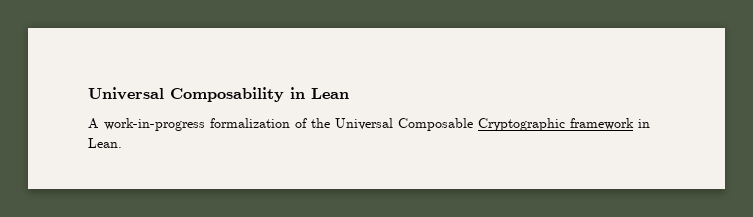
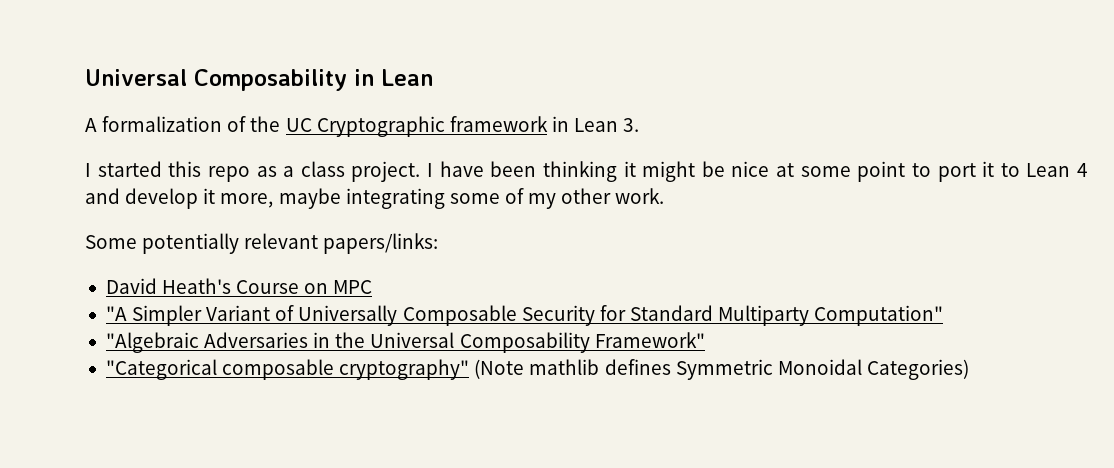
[104,118,205,131] work-in-progress -> (97, 125) none
[335,118,473,131] Universal Composable -> [285,118,312,132] UC
[88,138,122,148] Lean. -> [574,118,640,132] [85,161,1088,182] [85,188,665,209] [85,233,439,254] [105,278,373,294] [105,305,944,326] [105,332,705,353] [105,359,969,380] Lean 3. // I started this repo as a class project. I have been thinking it might be nice at some point to port it to Lean 4 and develop it more, maybe integrating some of my other work. // Some potentially relevant papers/links: // David Heath's Course on MPC // "A Simpler Variant of Universally Composable Security for Standard Multiparty Computation" // "Algebraic Adversaries in the Universal Composability Framework" // "Categorical composable cryptography" (Note mathlib defines Symmetric Monoidal Categories)

